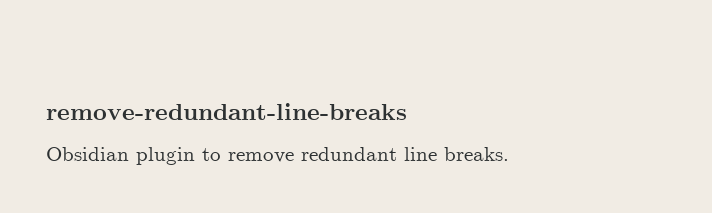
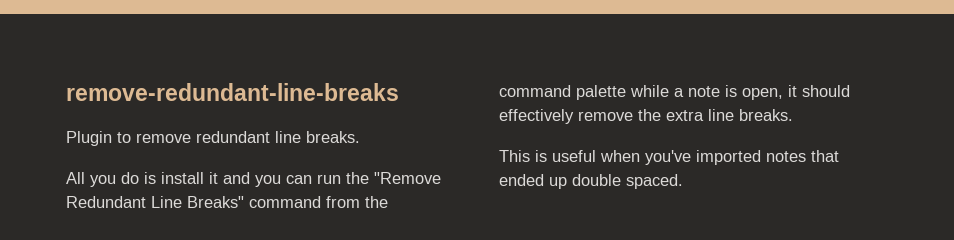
[46,147,195,165] Obsidian plugin -> [66,131,112,146] Plugin
(509, 154) none -> [66,172,441,187] [66,196,388,208] [499,85,850,100] [499,109,793,124] [499,150,839,165] [499,174,683,189] // All you do is install it and you can run the "Remove Redundant Line Breaks" command from the command palette while a note is open, it should effectively remove the extra line breaks. // This is useful when you've imported notes that ended up double spaced.

